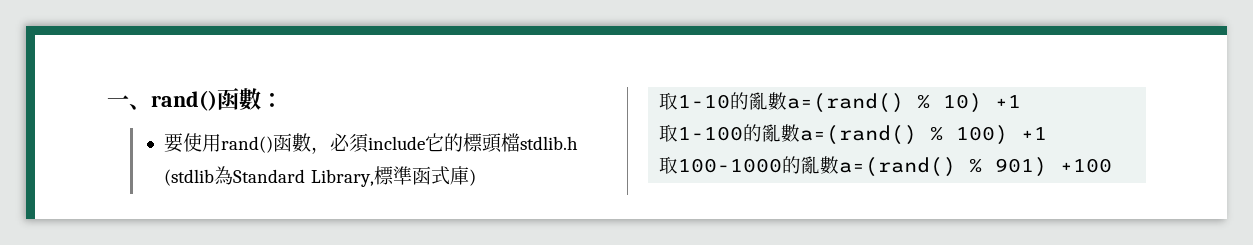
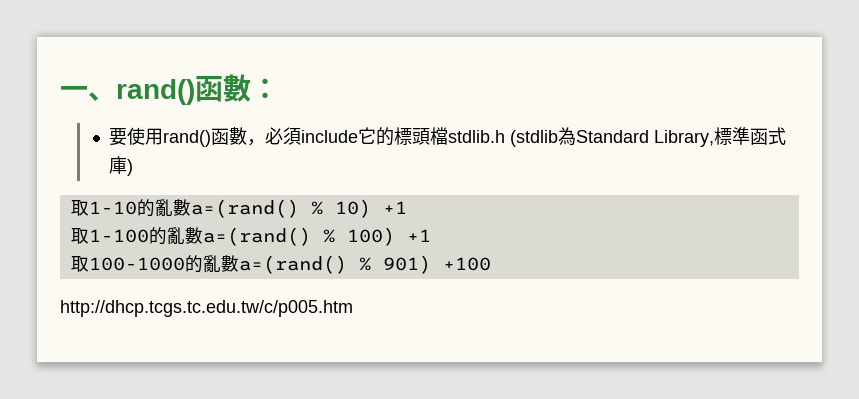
(1113, 165) none -> [60,300,353,317] // http://dhcp.tcgs.tc.edu.tw/c/p005.htm

